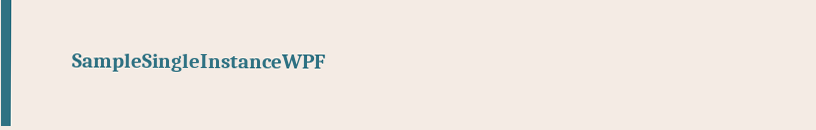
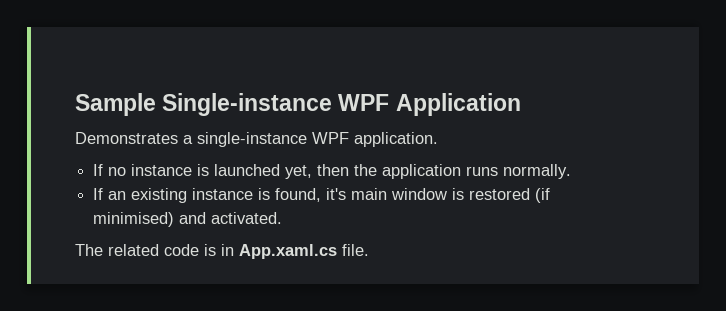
[71,52,326,73] SampleSingleInstanceWPF -> [75,93,521,116] [75,132,438,147] [93,164,572,179] [93,188,551,203] [93,212,283,227] [75,244,369,259] Sample Single-instance WPF Application // Demonstrates a single-instance WPF application. // If no instance is launched yet, then the application runs normally. // If an existing instance is found, it's main window is restored (if minimised) and activated. // The related code is in App.xaml.cs file.

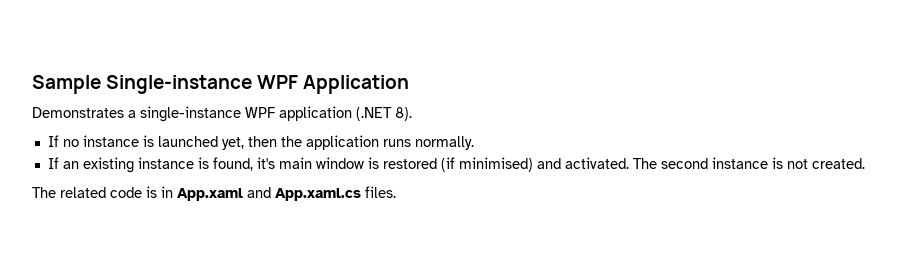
[354,132,438,147] application. -> [279,106,412,121] application (.NET 8).
(283, 218) none -> [632,157,865,169] The second instance is not created.
[239,244,369,259] App.xaml.cs file. -> [177,186,396,201] App.xaml and App.xaml.cs files.

